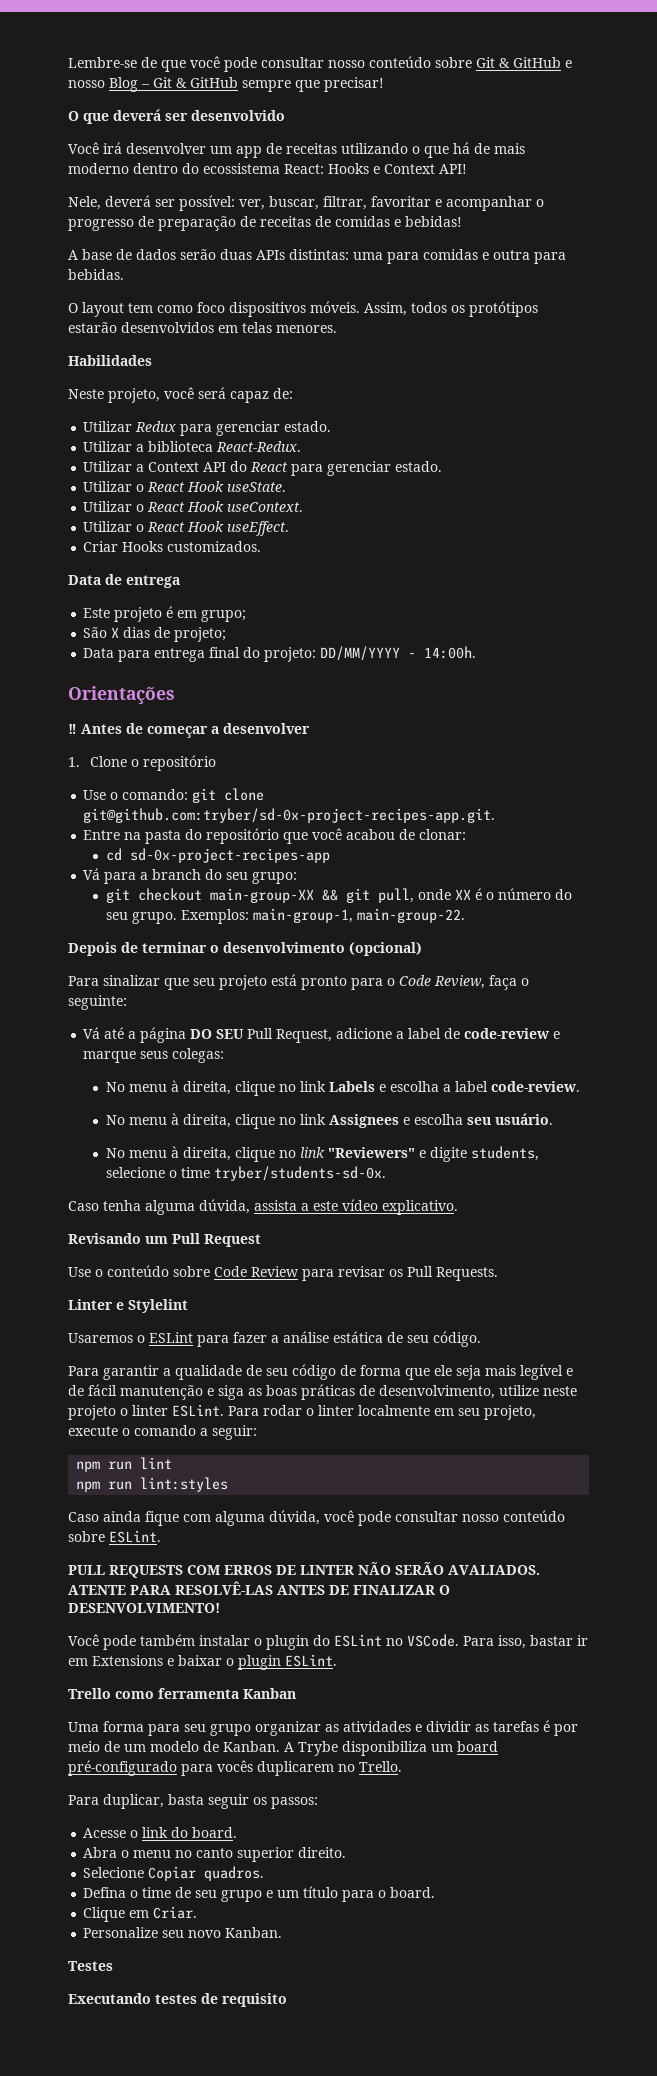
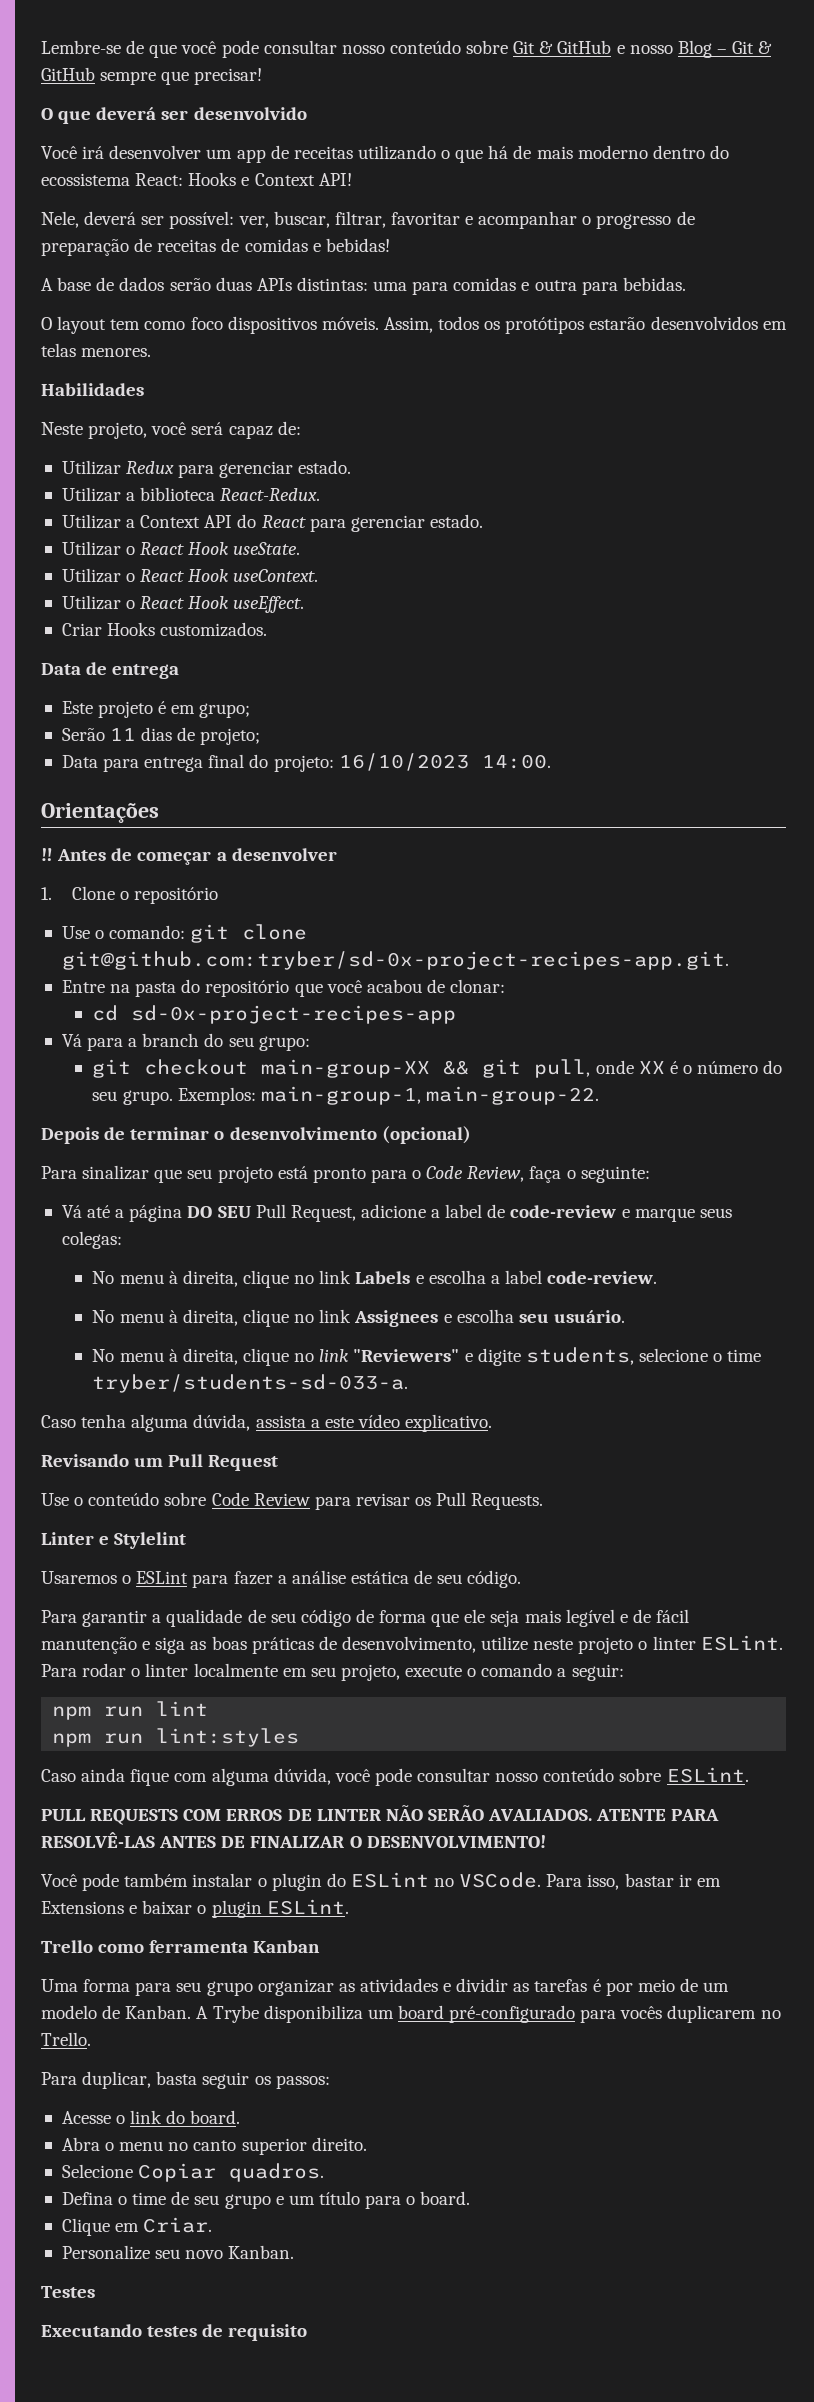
[83,627,120,638] São X -> [61,728,137,741] Serão 11
[320,646,477,661] DD/MM/YYYY - 14:00h. -> [338,753,551,771] 16/10/2023 14:00.
[213,1166,386,1181] tryber/students-sd-0x. -> [92,1374,409,1393] tryber/students-sd-033-a.

